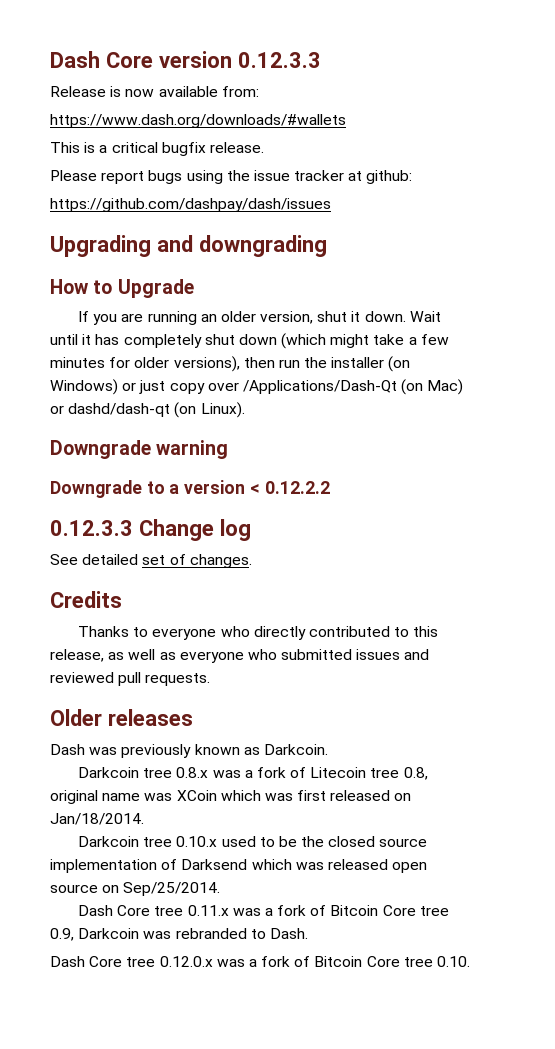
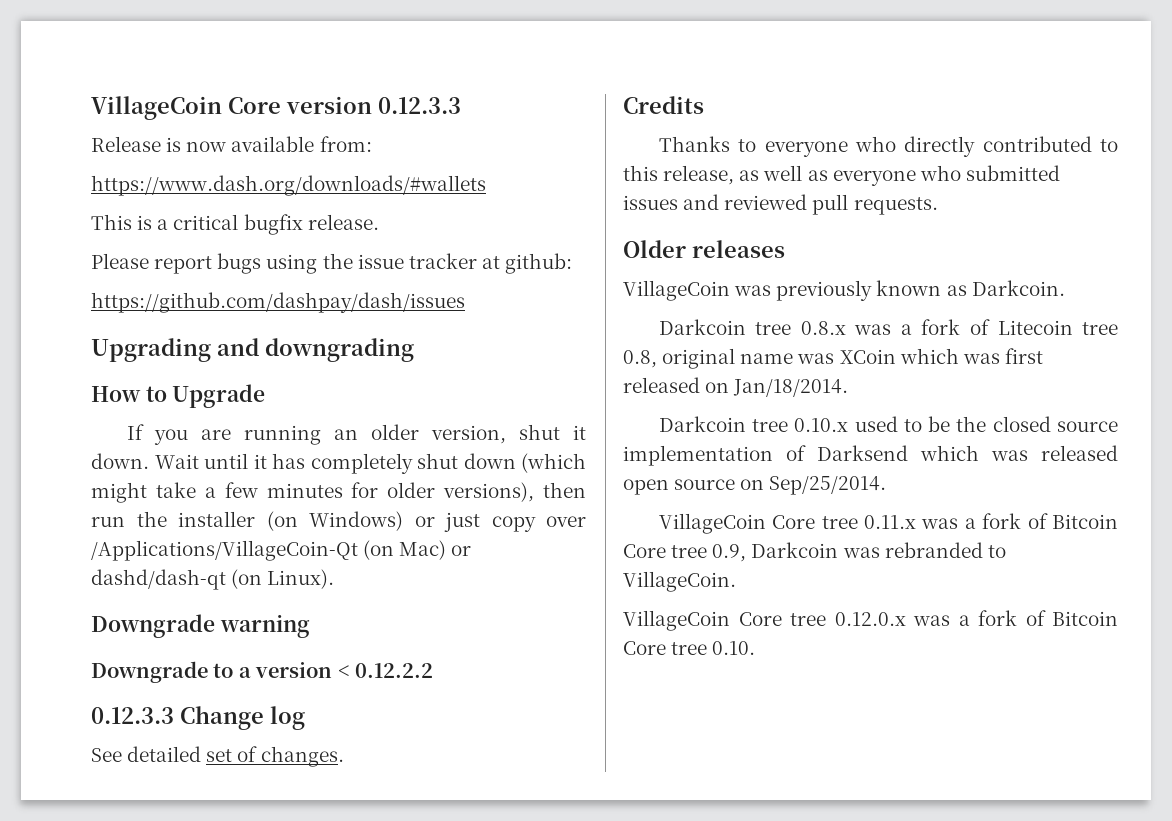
[50,51,100,68] Dash -> [91,96,222,120] VillageCoin
[242,380,397,394] /Applications/Dash-Qt -> [91,540,358,561] /Applications/VillageCoin-Qt
[50,744,85,755] Dash -> [623,280,730,301] VillageCoin
[77,905,113,916] Dash -> [658,513,766,534] VillageCoin
[269,928,308,939] [50,956,85,967] Dash. // Dash -> [623,571,736,592] [623,610,730,631] VillageCoin. // VillageCoin

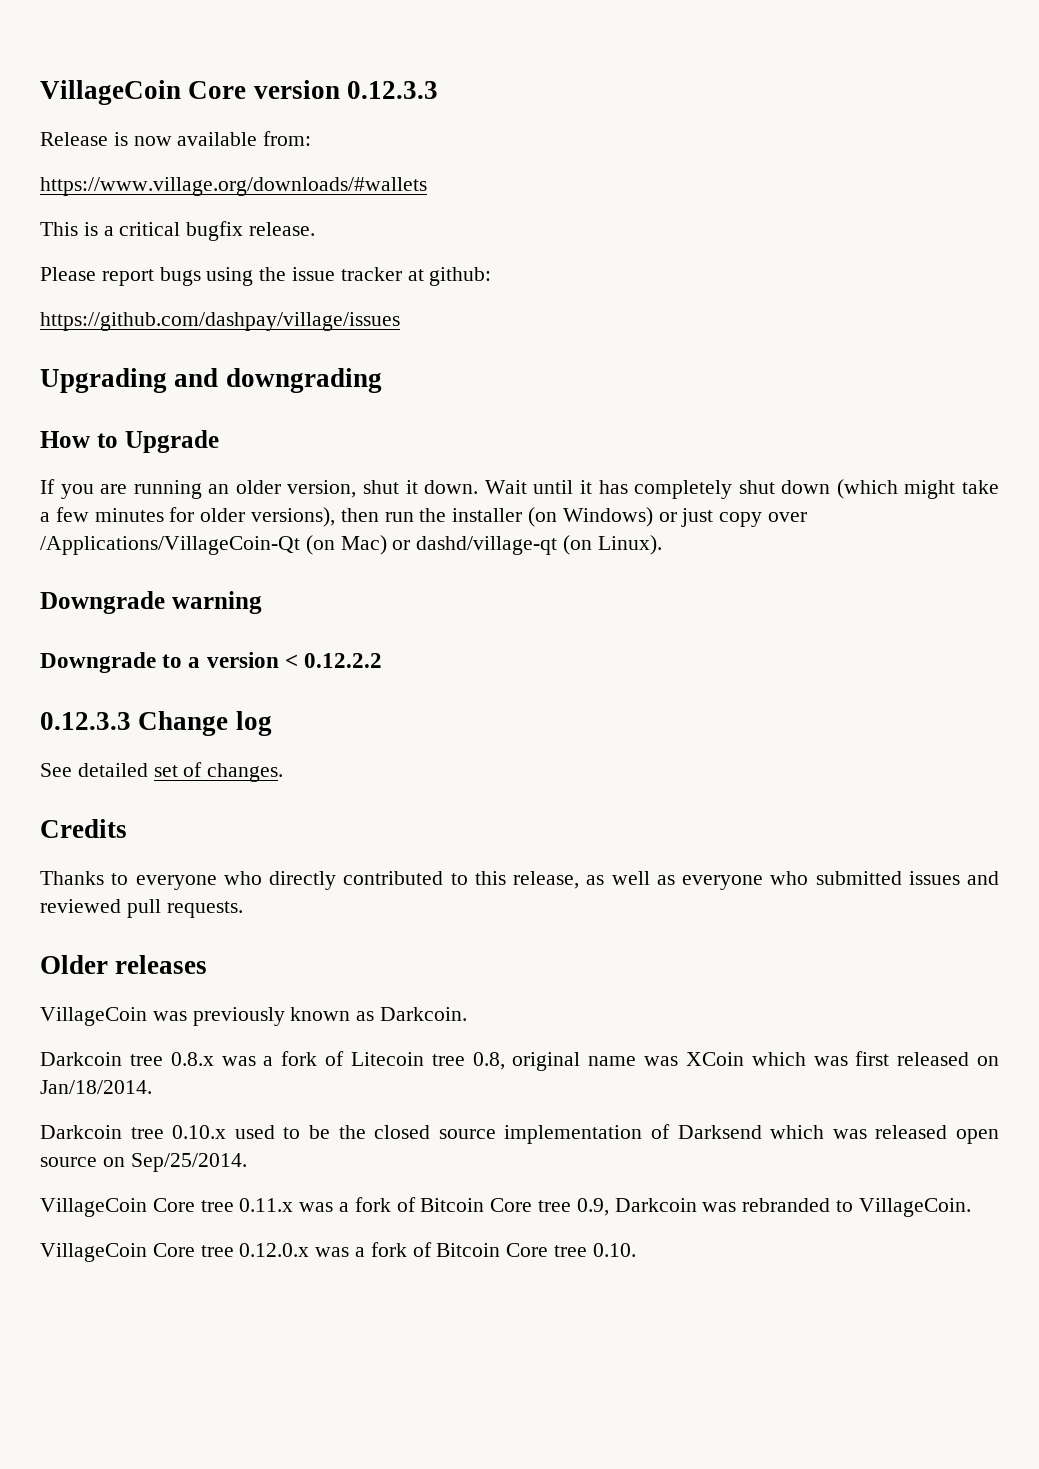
[91,175,486,196] https://www.dash.org/downloads/#wallets -> [40,177,427,196] https://www.village.org/downloads/#wallets
[91,292,465,313] https://github.com/dashpay/dash/issues -> [40,312,400,331] https://github.com/dashpay/village/issues
[91,569,226,590] dashd/dash-qt -> [416,536,558,555] dashd/village-qt

